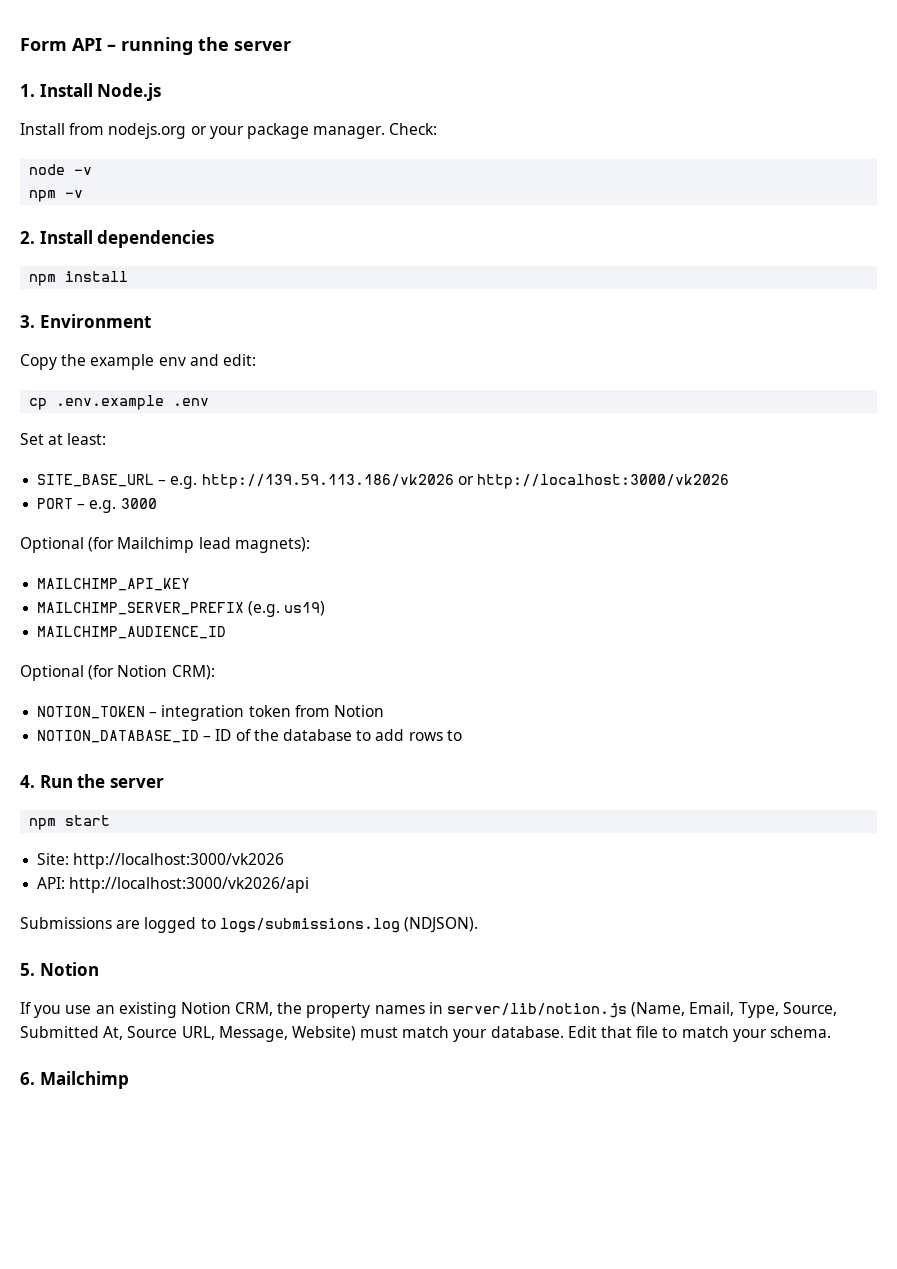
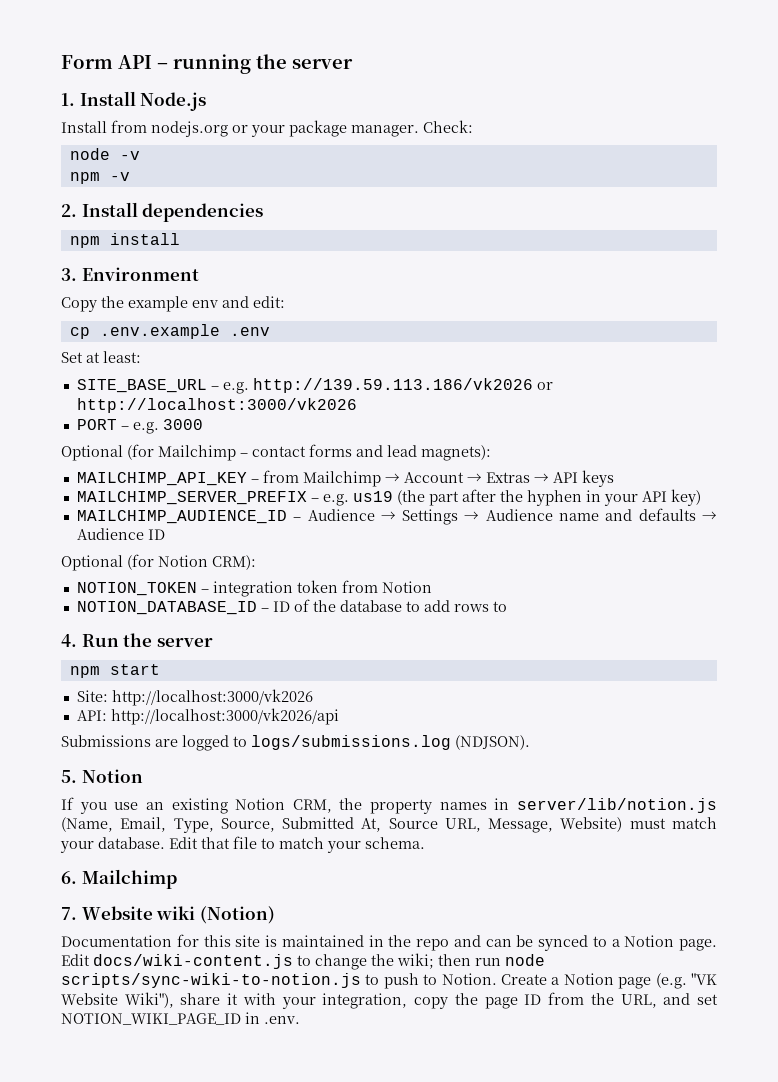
(195, 545) none -> [240,444,383,457] – contact forms and
[37,601,326,617] [37,626,227,639] // MAILCHIMP_SERVER_PREFIX (e.g. us19) // MAILCHIMP_AUDIENCE_ID -> [250,470,614,487] [76,489,701,506] [76,508,717,525] [76,528,165,540] – from Mailchimp → Account → Extras → API keys // MAILCHIMP_SERVER_PREFIX – e.g. us19 (the part after the hyphen in your API key) // MAILCHIMP_AUDIENCE_ID – Audience → Settings → Audience name and defaults → Audience ID
(129, 1080) none -> [61,906,275,924] [61,934,717,951] [61,953,545,970] [61,973,717,989] [61,992,719,1009] [61,1012,300,1025] // 7. Website wiki (Notion) // Documentation for this site is maintained in the repo and can be synced to a Notion page. Edit docs/wiki-content.js to change the wiki; then run node scripts/sync-wiki-to-notion.js to push to Notion. Create a Notion page (e.g. "VK Website Wiki"), share it with your integration, copy the page ID from the URL, and set NOTION_WIKI_PAGE_ID in .env.

